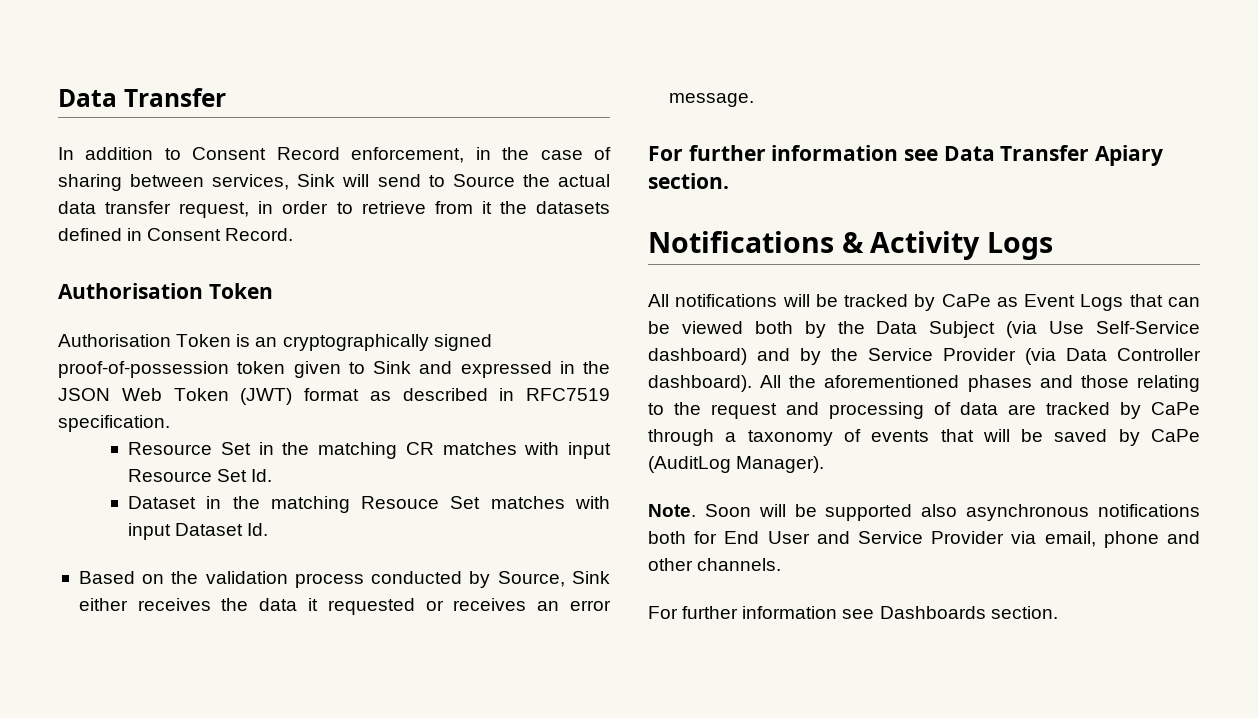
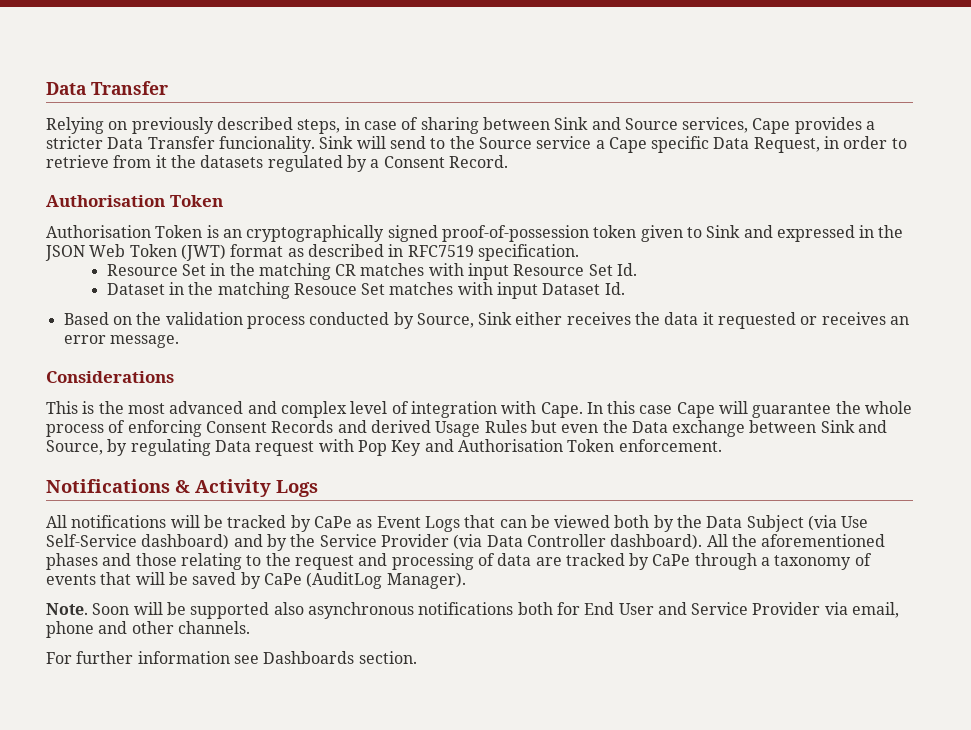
[58,147,612,163] [58,174,611,191] [58,201,250,218] In addition to Consent Record enforcement, in the case of sharing between services, Sink will send to Source the actual data transfer request, -> [46,117,876,134] [46,136,820,153] Relying on previously described steps, in case of sharing between Sink and Source services, Cape provides a stricter Data Transfer funcionality. Sink will send to the Source service a Cape specific Data Request,
[58,228,143,241] defined in -> [267,155,380,172] regulated by a
[648,145,1164,166] [648,173,729,189] For further information see Data Transfer Apiary section. -> [46,371,174,383] [46,401,913,418] [46,420,888,437] [46,439,722,456] Considerations // This is the most advanced and complex level of integration with Cape. In this case Cape will guarantee the whole process of enforcing Consent Records and derived Usage Rules but even the Data exchange between Sink and Source, by regulating Data request with Pop Key and Authorisation Token enforcement.

